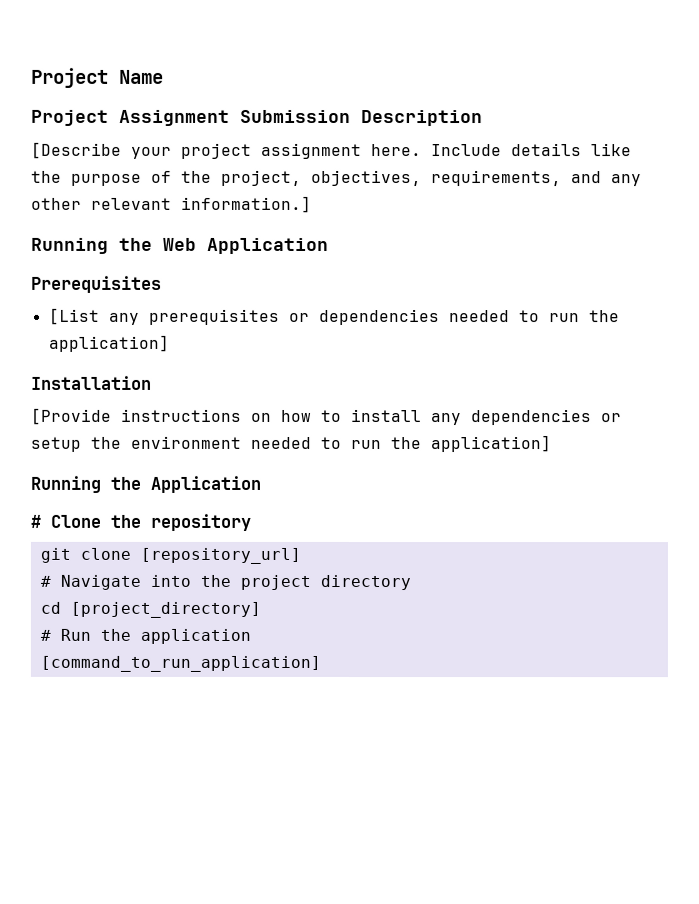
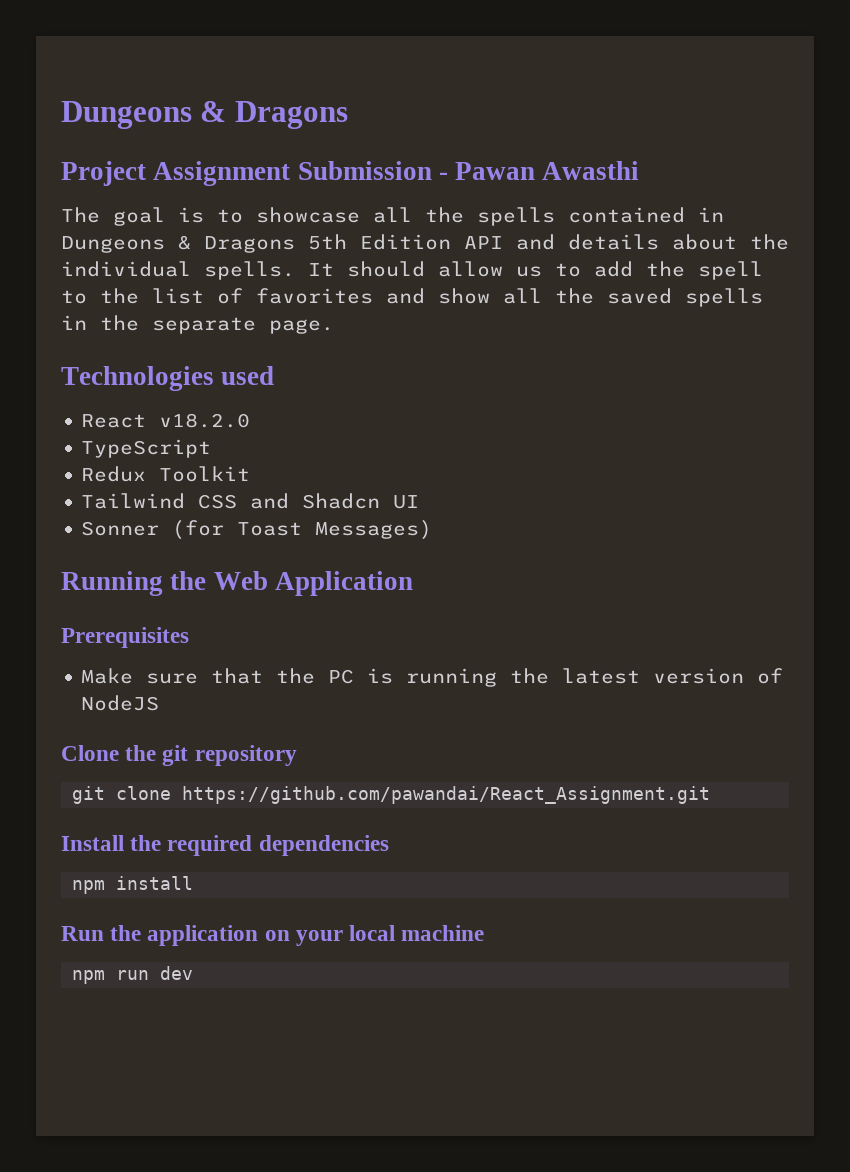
[31,67,164,88] Project Name -> [61,101,348,129] Dungeons & Dragons
[361,110,483,127] [31,141,632,160] [31,169,642,187] [31,195,312,213] Description // [Describe your project assignment here. Include details like the purpose of the project, objectives, requirements, and any other relevant information.] -> [438,161,640,180] [61,207,724,226] [61,234,789,253] [61,261,763,280] [61,288,763,307] [61,315,334,334] [61,366,275,391] [81,413,251,428] [81,439,212,458] [81,466,251,482] [81,493,420,509] [81,520,433,540] - Pawan Awasthi // The goal is to showcase all the spells contained in Dungeons & Dragons 5th Edition API and details about the individual spells. It should allow us to add the spell to the list of favorites and show all the saved spells in the separate page. // Technologies used // React v18.2.0 // TypeScript // Redux Toolkit // Tailwind CSS and Shadcn UI // Sonner (for Toast Messages)
[48,307,620,326] [48,334,170,352] [31,375,152,390] [31,407,622,426] [31,435,552,453] [30,475,261,493] [30,514,41,528] [List any prerequisites or dependencies needed to run the application] // Installation // [Provide instructions on how to install any dependencies or setup the environment needed to run the application] // Running the Application // # -> [81,668,784,687] [81,695,160,711] Make sure that the PC is running the latest version of NodeJS //
(141, 521) none -> [162,745,189,766] git
[139,547,301,564] [39,574,411,591] [39,601,261,618] [39,628,251,644] [39,655,321,672] [repository_url] // # Navigate into the project directory // cd [project_directory] // # Run the application // [command_to_run_application] -> [182,786,711,804] [61,835,389,856] [72,876,194,894] [61,925,485,946] [72,966,194,984] https://github.com/pawandai/React_Assignment.git // Install the required dependencies // npm install // Run the application on your local machine // npm run dev

